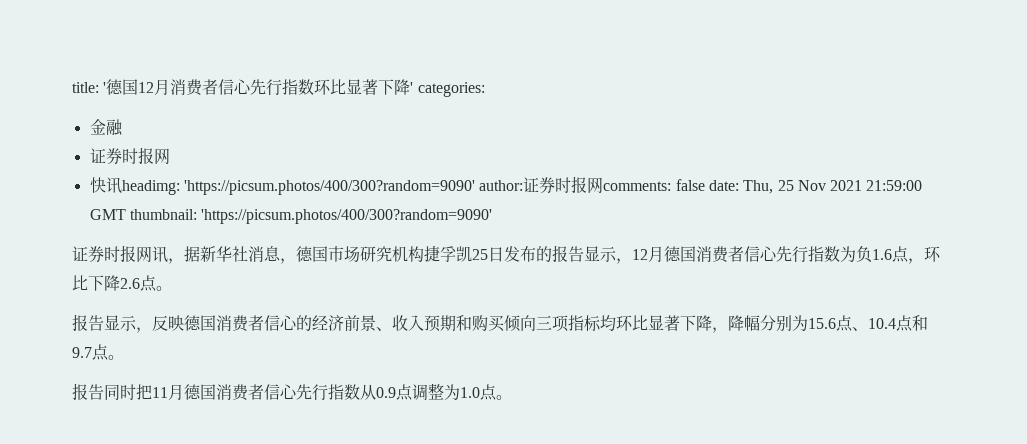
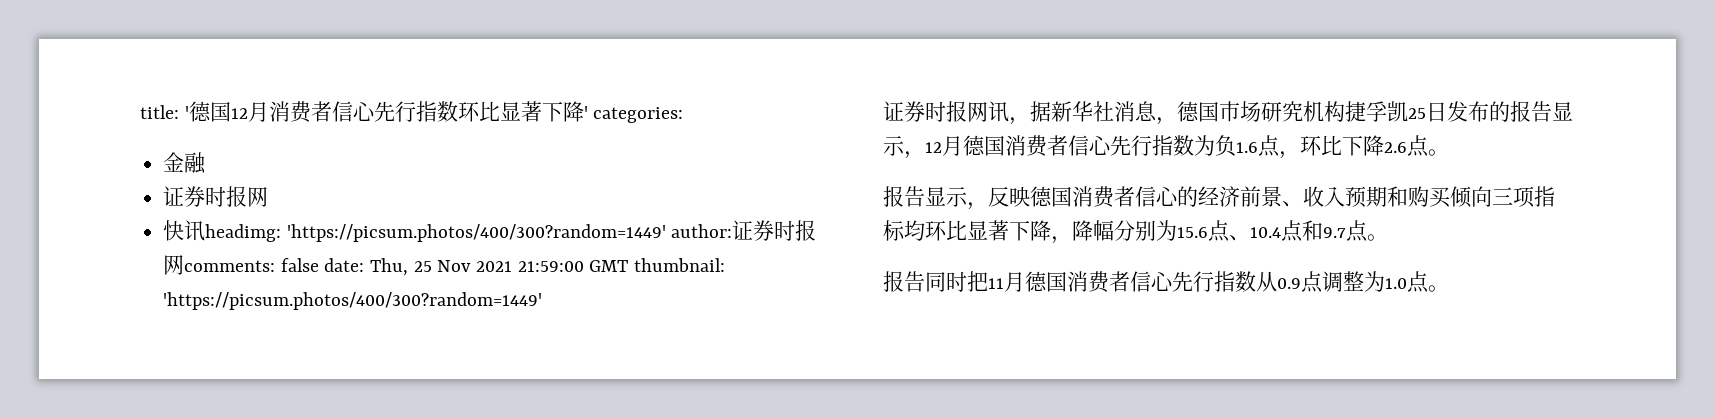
[183,180,475,195] 'https://picsum.photos/400/300?random=9090' -> [286,224,666,242] 'https://picsum.photos/400/300?random=1449'
[201,209,493,224] 'https://picsum.photos/400/300?random=9090' -> [163,292,543,310] 'https://picsum.photos/400/300?random=1449'

